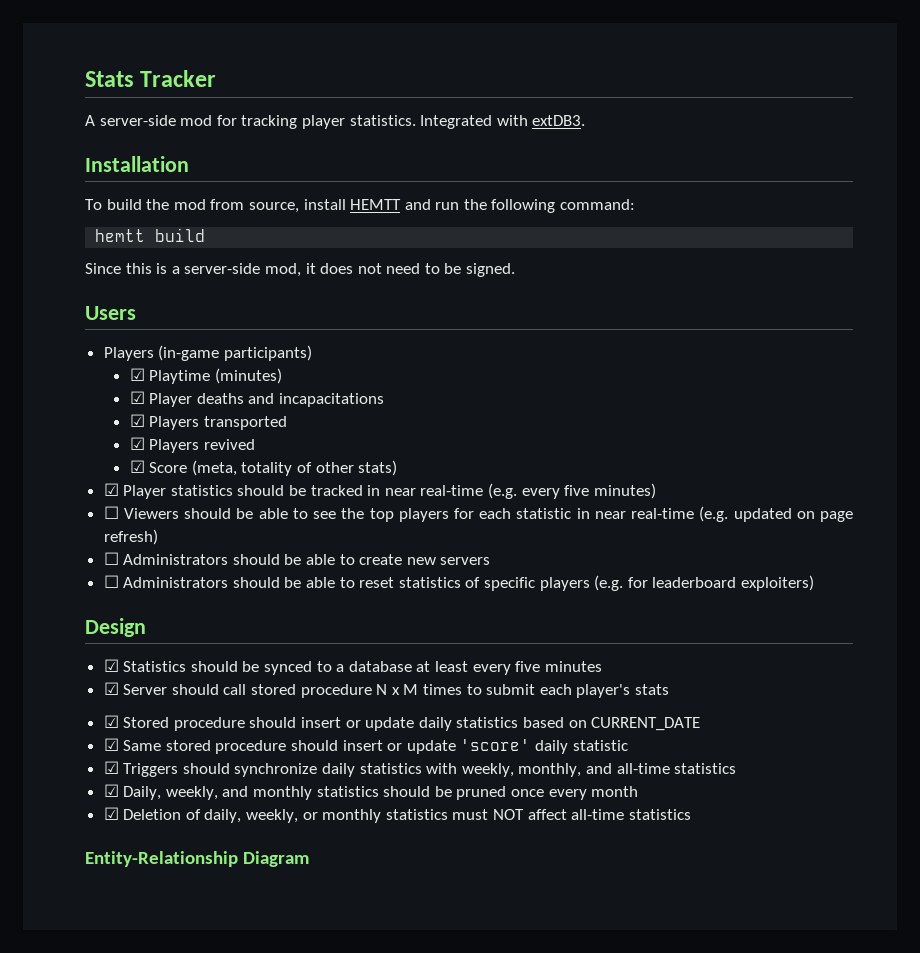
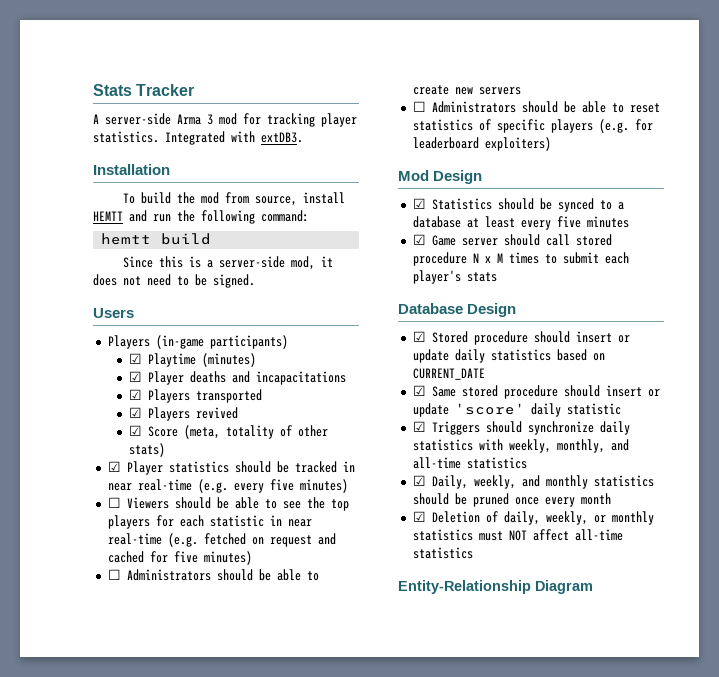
(176, 120) none -> [177,114,213,125] Arma 3
[733,508,854,522] [103,529,158,545] updated on page refresh) -> [203,533,336,547] [107,551,252,565] fetched on request and cached for five minutes)
(814, 583) none -> [398,170,429,181] Mod
[123,684,168,695] Server -> [431,235,498,246] Game server
(669, 689) none -> [398,303,517,317] // Database Design

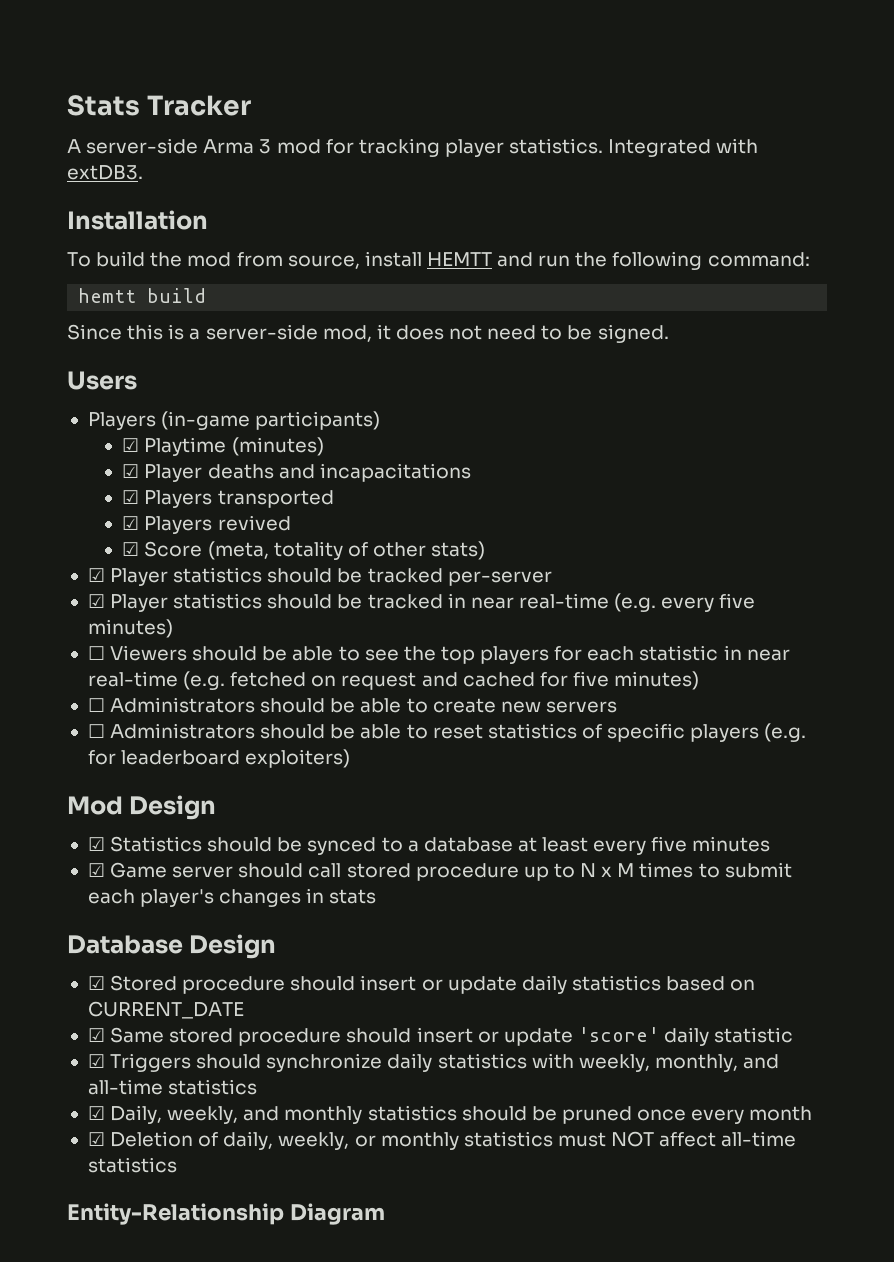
(166, 450) none -> [87,567,552,586] // ☑ Player statistics should be tracked per-server
(467, 259) none -> [523,863,575,881] up to
(461, 277) none -> [219,888,325,907] changes in

